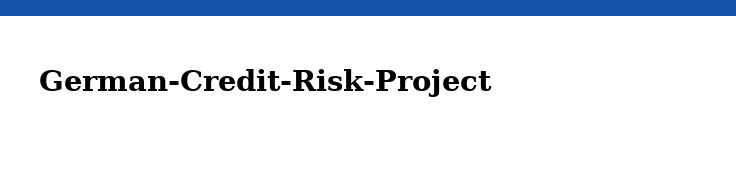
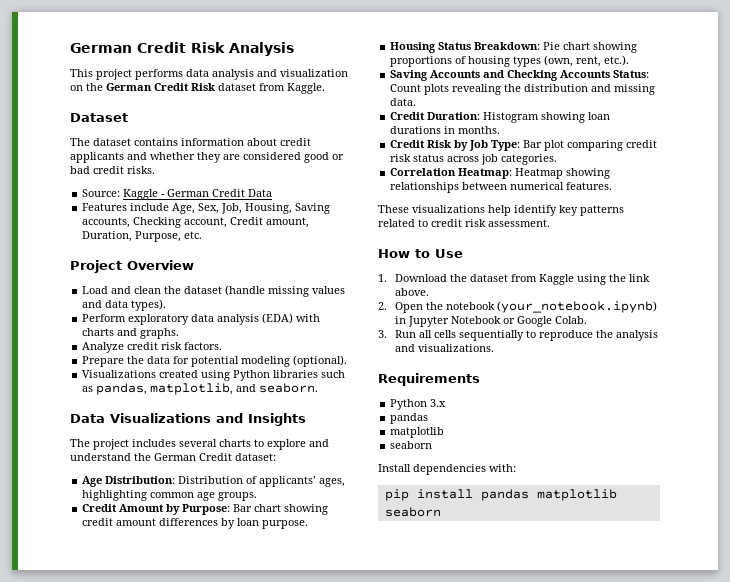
[39,69,492,97] German-Credit-Risk-Project -> [70,42,294,56] [70,69,348,80] [70,83,325,94] [70,113,128,122] [70,138,311,146] [70,152,344,163] [70,166,155,174] [82,189,273,200] [82,203,331,214] [82,217,310,228] [82,231,203,242] [70,260,194,273] [82,285,346,297] [82,299,167,311] [82,313,321,325] [82,328,180,339] [82,342,223,353] [82,355,348,367] [82,370,346,381] [82,383,319,395] [70,413,306,426] [70,439,329,450] [70,453,276,461] [82,476,346,487] [82,490,258,501] [82,504,329,515] [82,518,309,529] [390,42,638,53] [390,55,630,67] [390,70,650,81] [390,84,656,95] [390,98,417,106] [390,112,611,123] [390,126,501,134] [390,140,658,151] [390,154,558,165] [390,168,611,179] [390,182,613,193] [378,205,624,216] [378,219,550,227] [378,249,463,258] [378,274,651,285] [395,288,430,296] [378,301,658,313] [395,316,588,327] [378,330,659,341] [395,344,495,352] [378,373,480,386] [390,399,447,410] [390,413,429,424] [390,427,445,438] [390,441,433,449] [378,464,516,475] [384,489,617,501] [384,507,441,517] German Credit Risk Analysis // This project performs data analysis and visualization on the German Credit Risk dataset from Kaggle. // Dataset // The dataset contains information about credit applicants and whether they are considered good or bad credit risks. // Source: Kaggle - German Credit Data // Features include Age, Sex, Job, Housing, Saving accounts, Checking account, Credit amount, Duration, Purpose, etc. // Project Overview // Load and clean the dataset (handle missing values and data types). // Perform exploratory data analysis (EDA) with charts and graphs. // Analyze credit risk factors. // Prepare the data for potential modeling (optional). // Visualizations created using Python libraries such as pandas, matplotlib, and seaborn. // Data Visualizations and Insights // The project includes several charts to explore and understand the German Credit dataset: // Age Distribution: Distribution of applicants’ ages, highlighting common age groups. // Credit Amount by Purpose: Bar chart showing credit amount differences by loan purpose. // Housing Status Breakdown: Pie chart showing proportions of housing types (own, rent, etc.). // Saving Accounts and Checking Accounts Status: Count plots revealing the distribution and missing data. // Credit Duration: Histogram showing loan durations in months. // Credit Risk by Job Type: Bar plot comparing credit risk status across job categories. // Correlation Heatmap: Heatmap showing relationships between numerical features. // These visualizations help identify key patterns related to credit risk assessment. // How to Use // 1. Download the dataset from Kaggle using the link above. // 2. Open the notebook (your_notebook.ipynb) in Jupyter Notebook or Google Colab. // 3. Run all cells sequentially to reproduce the analysis and visualizations. // Requirements // Python 3.x // pandas // matplotlib // seaborn // Install dependencies with: // pip install pandas matplotlib seaborn

